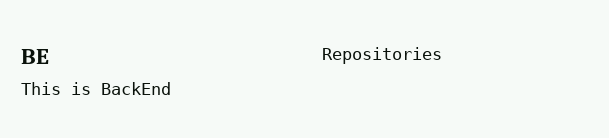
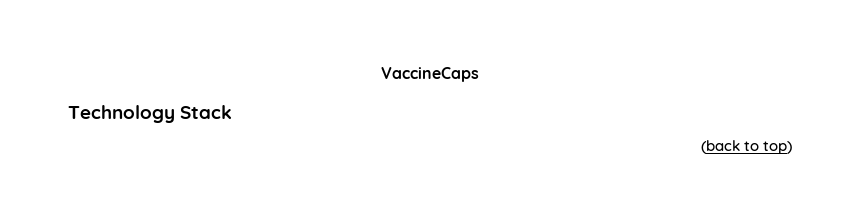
[21,49,49,64] [21,82,171,95] [322,47,442,64] BE // This is BackEnd Repositories -> [381,67,479,82] [68,105,233,123] [700,140,792,154] VaccineCaps // Technology Stack // (back to top)

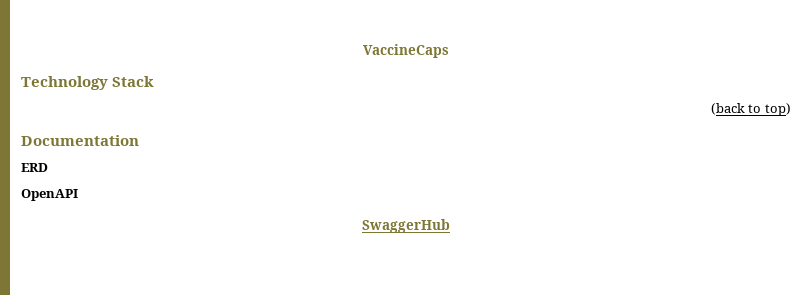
(792, 147) none -> [21,135,139,146] [21,163,48,172] [21,189,78,201] [362,219,450,233] // Documentation // ERD // OpenAPI // SwaggerHub

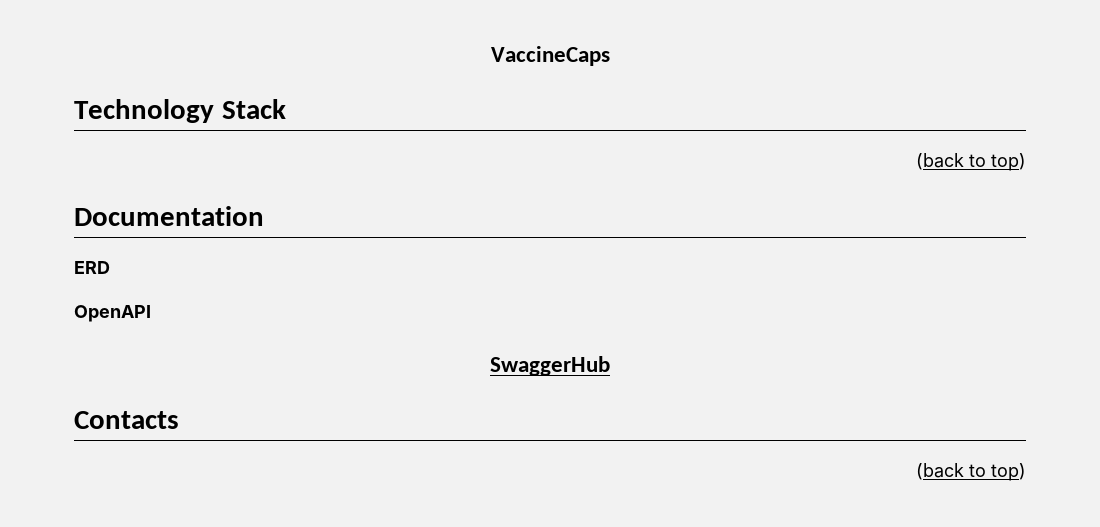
(450, 226) none -> [74,411,179,429] [916,463,1026,481] // Contacts // (back to top)

